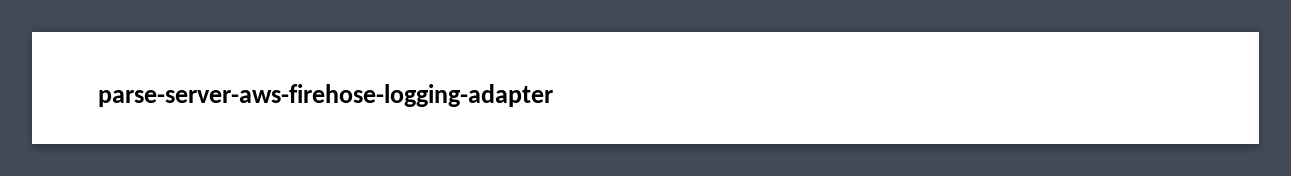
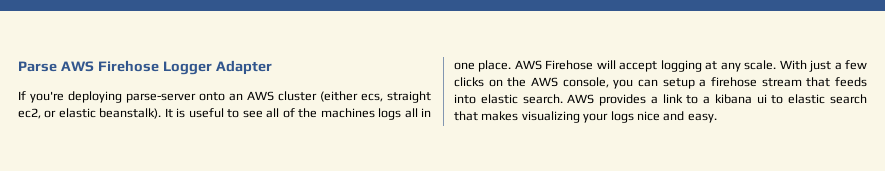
[98,84,553,107] parse-server-aws-firehose-logging-adapter -> [18,60,272,75] [18,91,431,103] [18,108,431,120] [454,60,867,72] [454,77,867,89] [454,94,867,106] [454,111,717,123] Parse AWS Firehose Logger Adapter // If you're deploying parse-server onto an AWS cluster (either ecs, straight ec2, or elastic beanstalk). It is useful to see all of the machines logs all in one place. AWS Firehose will accept logging at any scale. With just a few clicks on the AWS console, you can setup a firehose stream that feeds into elastic search. AWS provides a link to a kibana ui to elastic search that makes visualizing your logs nice and easy.

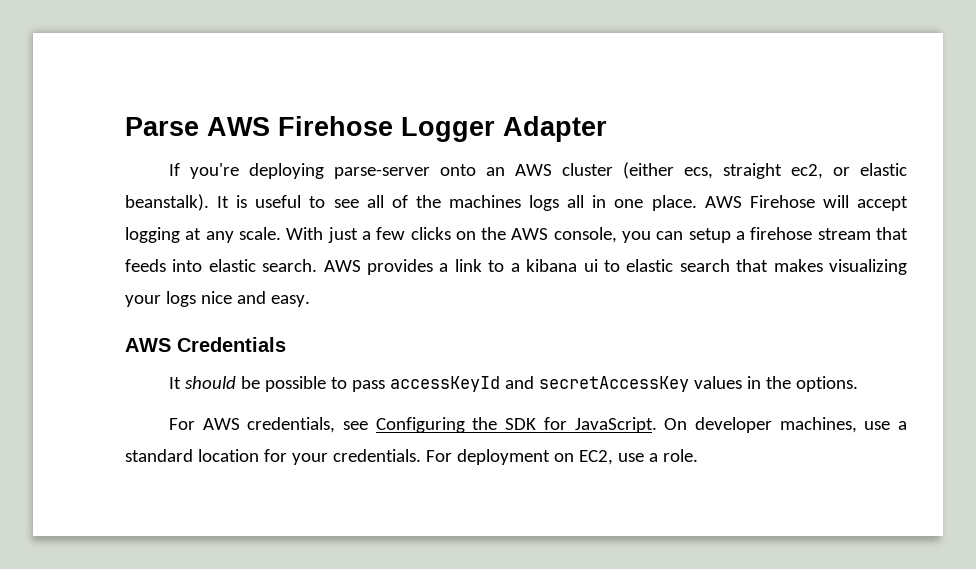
(717, 118) none -> [125,337,286,352] [169,376,858,392] [169,417,907,433] [125,449,698,465] // AWS Credentials // It should be possible to pass accessKeyId and secretAccessKey values in the options. // For AWS credentials, see Configuring the SDK for JavaScript. On developer machines, use a standard location for your credentials. For deployment on EC2, use a role.

